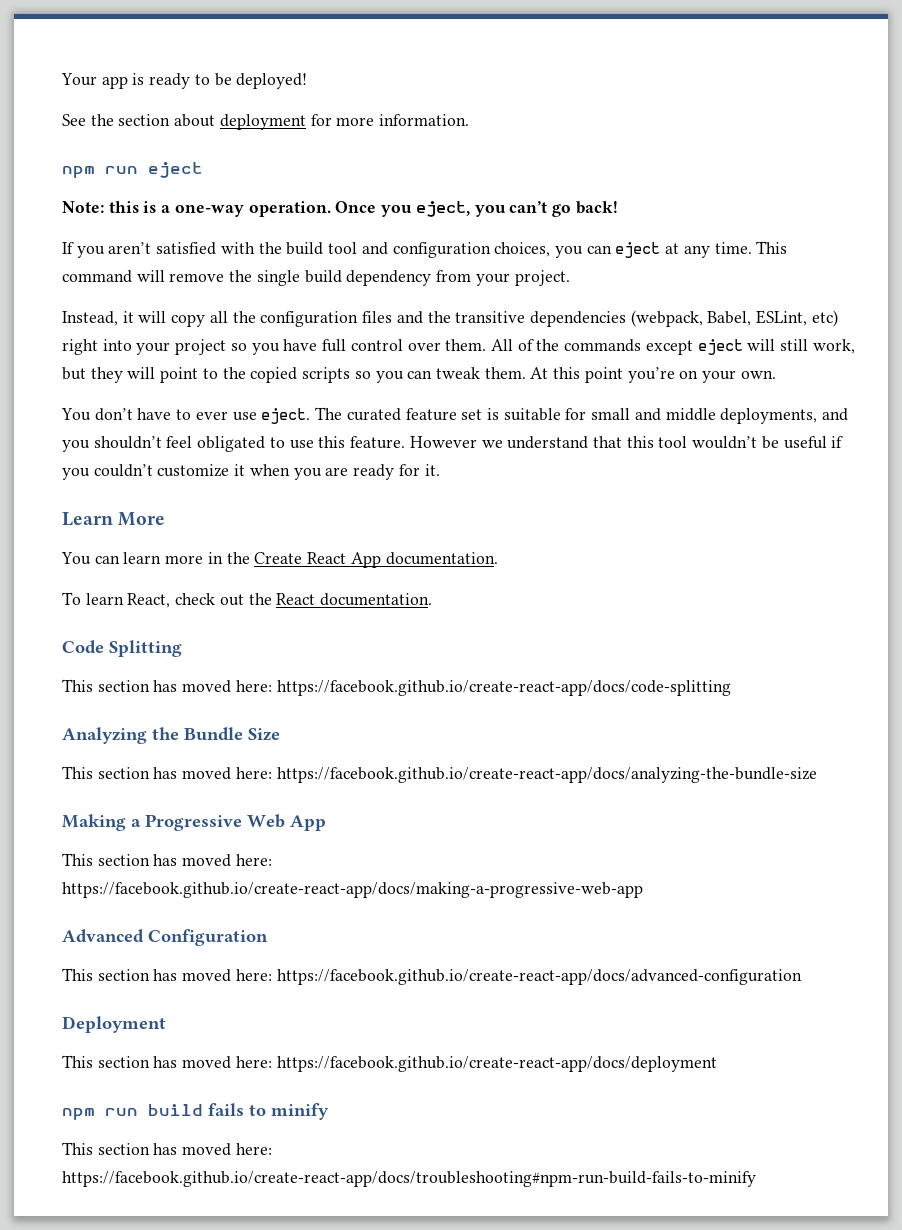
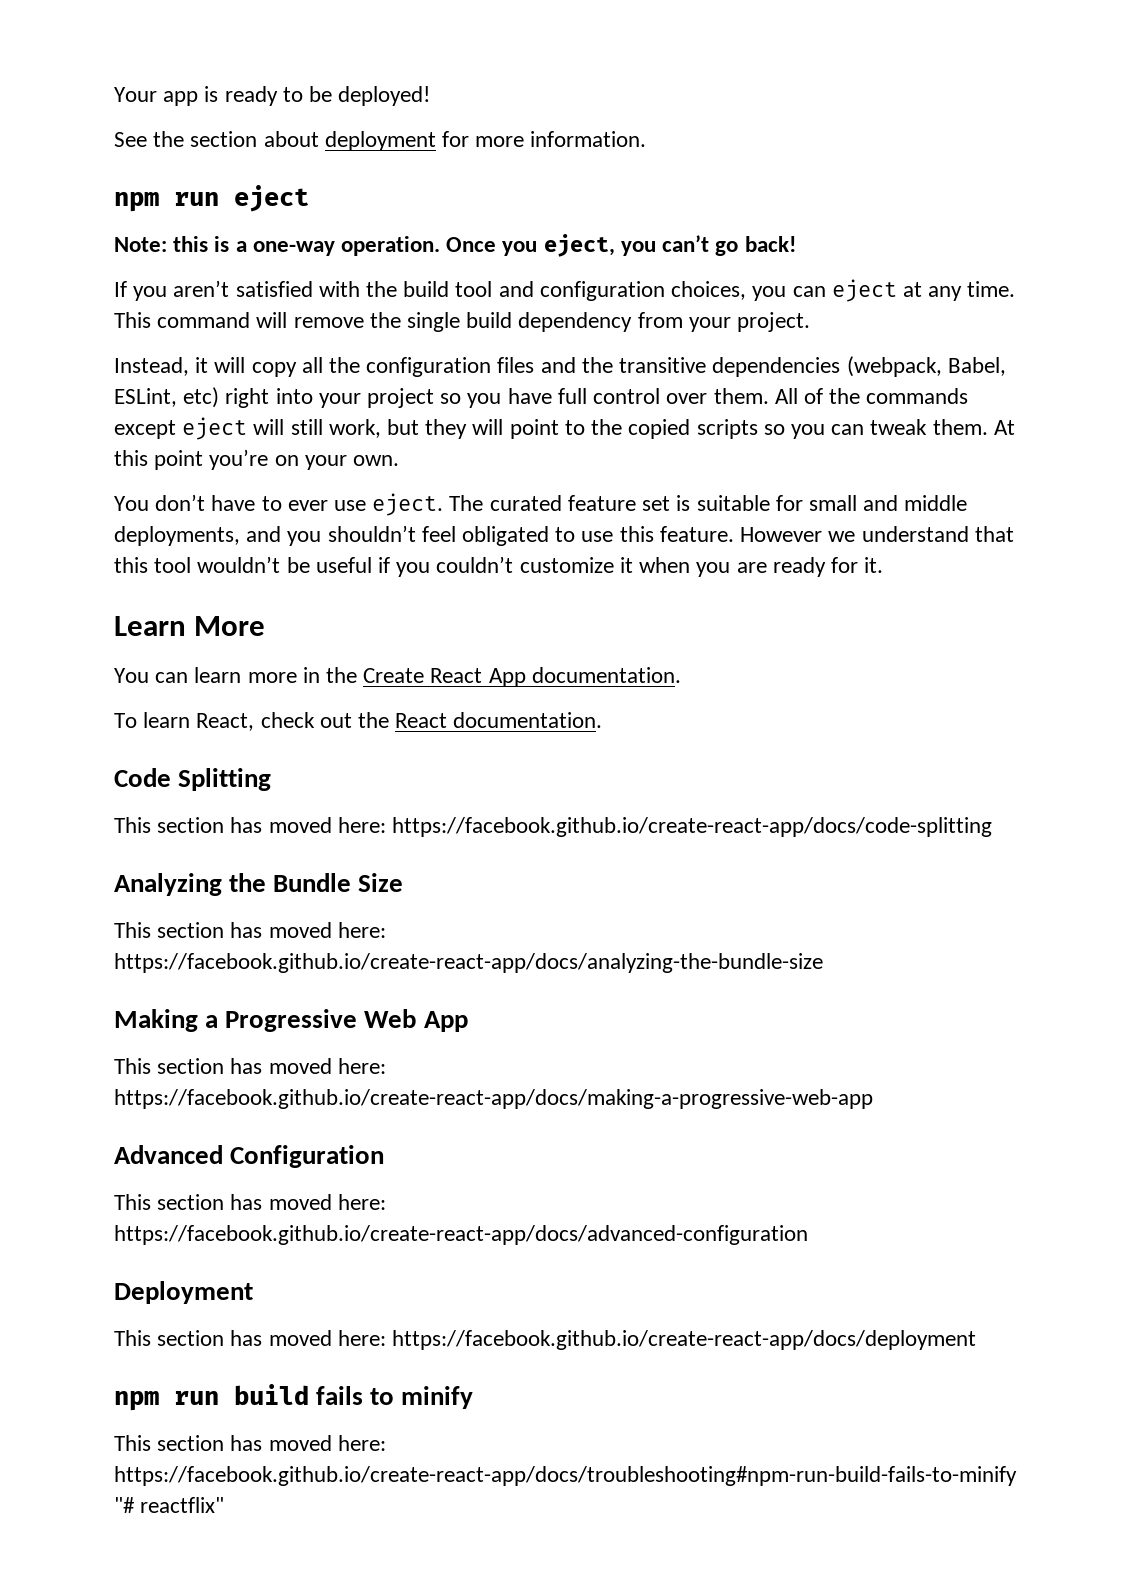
(756, 1179) none -> [114,1497,225,1513] "# reactflix"

